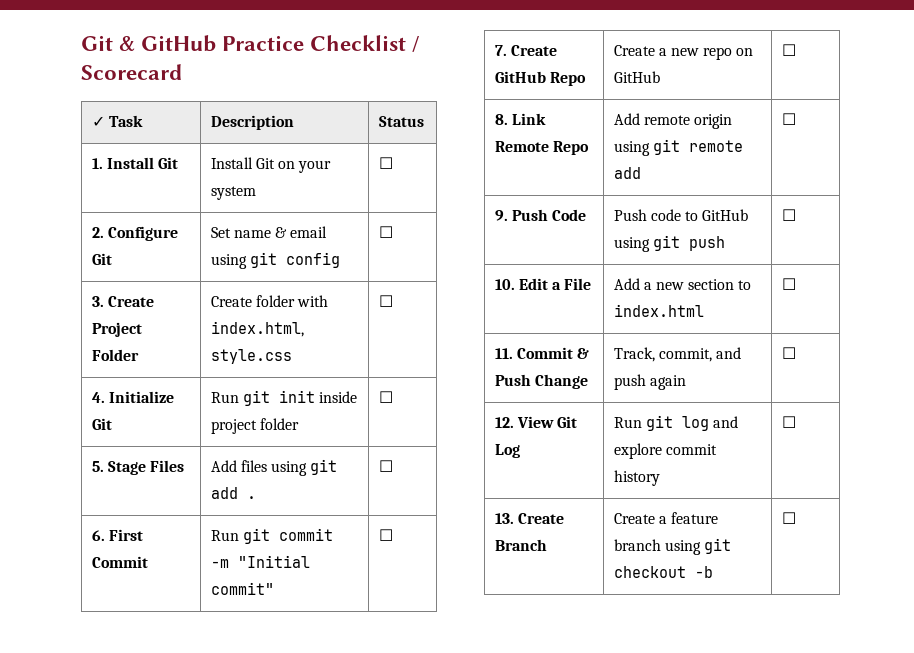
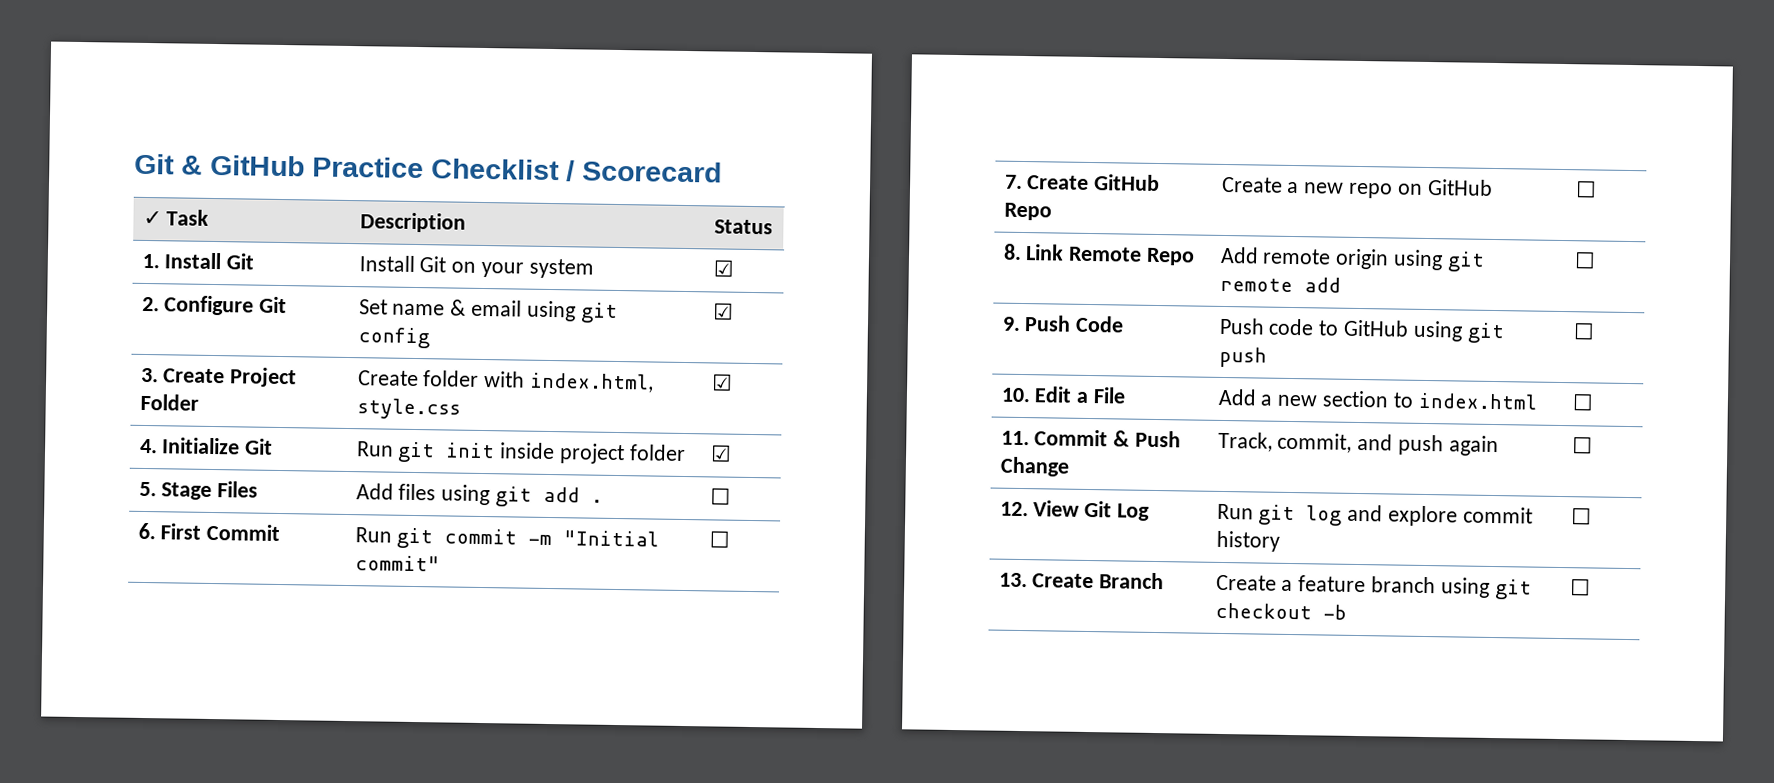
[378,157,393,169] ☐ -> [712,259,734,277] ☑
[378,226,393,238] ☐ -> [712,302,734,320] ☑
[378,295,393,307] ☐ -> [710,373,733,391] ☑
[378,391,393,403] ☐ -> [709,444,732,462] ☑

